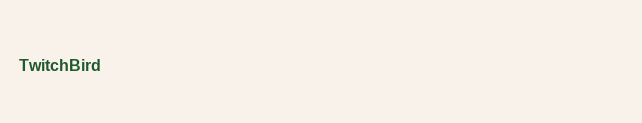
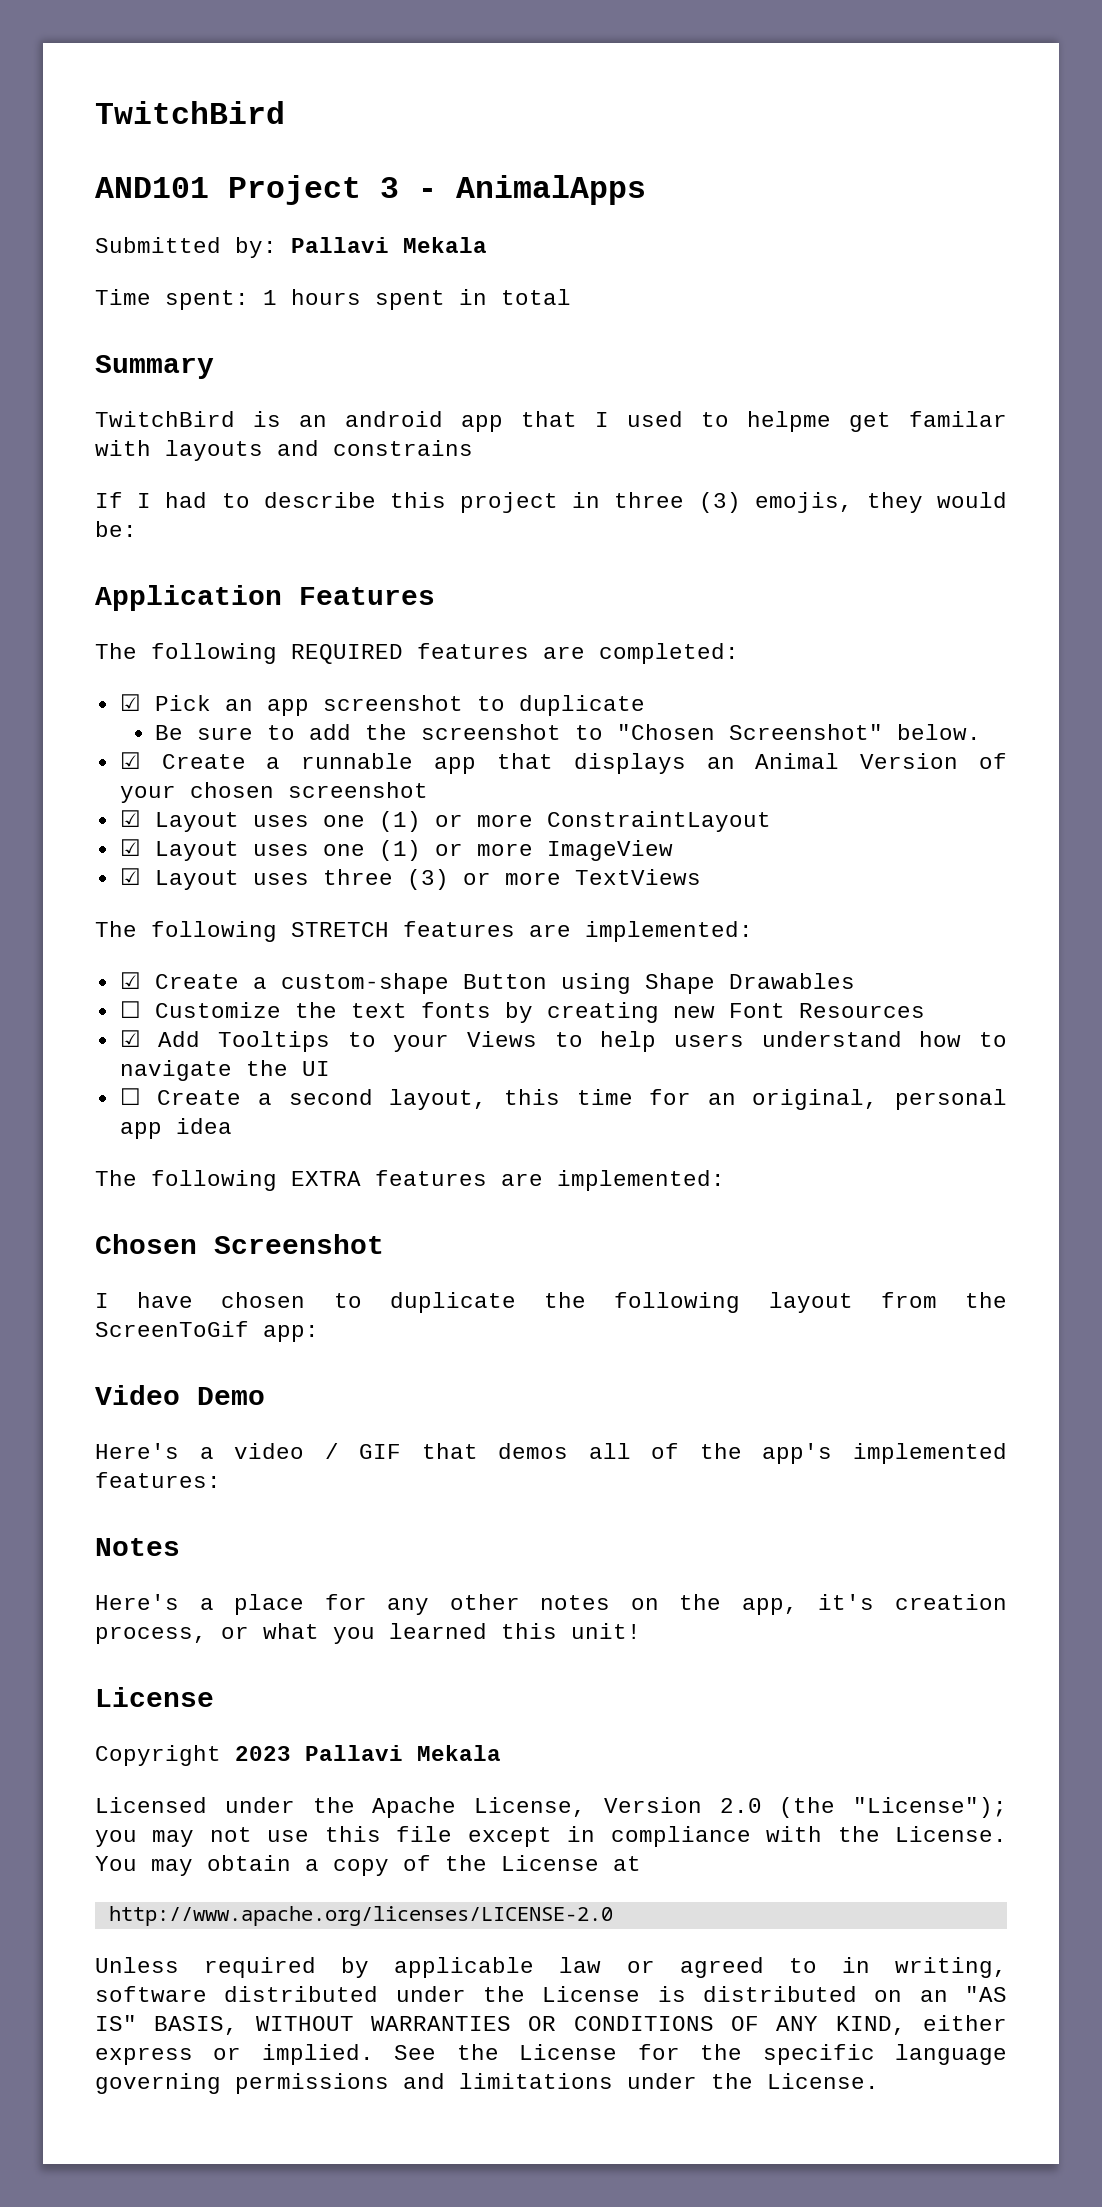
[19,59,101,71] TwitchBird -> [95,101,285,124] [95,175,646,205] [95,237,487,258] [95,289,571,310] [95,355,214,379] [95,411,1007,432] [95,440,473,461] [95,492,1007,513] [95,521,137,537] [95,585,435,611] [95,643,739,664] [119,694,645,716] [155,724,982,740] [119,752,1008,774] [119,782,428,803] [119,810,771,832] [119,839,673,861] [119,868,701,890] [95,921,753,942] [119,972,855,994] [119,1001,925,1023] [119,1030,1007,1052] [119,1060,330,1081] [119,1088,1007,1110] [119,1118,232,1139] [95,1170,725,1191] [95,1234,384,1254] [95,1292,1007,1313] [95,1321,319,1342] [95,1385,265,1405] [95,1443,1007,1464] [95,1472,221,1488] [95,1538,180,1556] [95,1594,1007,1615] [95,1623,641,1644] [95,1687,214,1707] [95,1745,501,1766] [95,1797,1007,1818] [95,1826,1008,1847] [95,1855,641,1876] [108,1906,613,1926] [95,1957,1007,1978] [95,1986,1008,2002] [95,2015,1007,2035] [95,2044,1008,2065] [95,2073,879,2094] TwitchBird // AND101 Project 3 - AnimalApps // Submitted by: Pallavi Mekala // Time spent: 1 hours spent in total // Summary // TwitchBird is an android app that I used to helpme get familar with layouts and constrains // If I had to describe this project in three (3) emojis, they would be: // Application Features // The following REQUIRED features are completed: // ☑ Pick an app screenshot to duplicate // Be sure to add the screenshot to "Chosen Screenshot" below. // ☑ Create a runnable app that displays an Animal Version of your chosen screenshot // ☑ Layout uses one (1) or more ConstraintLayout // ☑ Layout uses one (1) or more ImageView // ☑ Layout uses three (3) or more TextViews // The following STRETCH features are implemented: // ☑ Create a custom-shape Button using Shape Drawables // ☐ Customize the text fonts by creating new Font Resources // ☑ Add Tooltips to your Views to help users understand how to navigate the UI // ☐ Create a second layout, this time for an original, personal app idea // The following EXTRA features are implemented: // Chosen Screenshot // I have chosen to duplicate the following layout from the ScreenToGif app: // Video Demo // Here's a video / GIF that demos all of the app's implemented features: // Notes // Here's a place for any other notes on the app, it's creation process, or what you learned this unit! // License // Copyright 2023 Pallavi Mekala // Licensed under the Apache License, Version 2.0 (the "License"); you may not use this file except in compliance with the License. You may obtain a copy of the License at // http://www.apache.org/licenses/LICENSE-2.0 // Unless required by applicable law or agreed to in writing, software distributed under the License is distributed on an "AS IS" BASIS, WITHOUT WARRANTIES OR CONDITIONS OF ANY KIND, either express or implied. See the License for the specific language governing permissions and limitations under the License.

